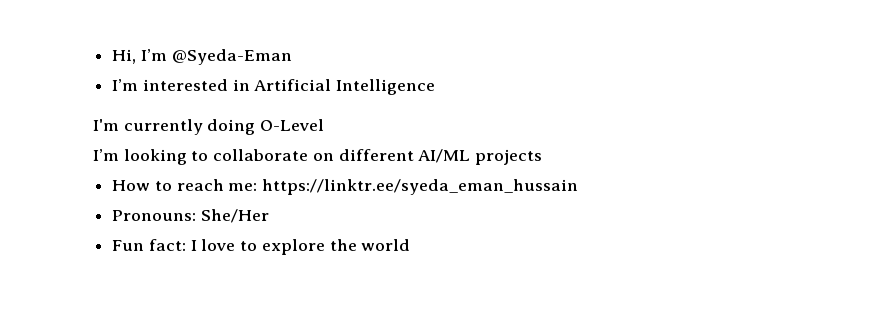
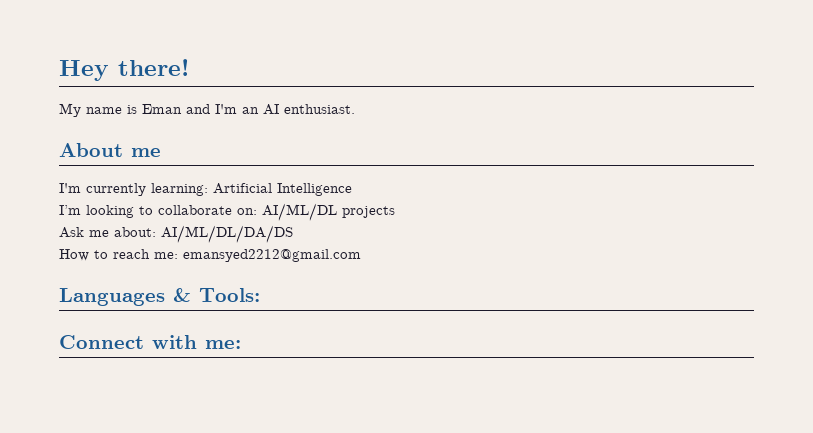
[112,49,292,65] [112,79,436,95] Hi, I’m @Syeda-Eman // I’m interested in Artificial Intelligence -> [59,59,189,81] [59,103,355,117] [59,143,161,157] Hey there! // My name is Eman and I'm an AI enthusiast. // About me
[207,119,325,135] doing O-Level -> [151,183,352,196] learning: Artificial Intelligence
[312,149,543,165] [112,179,579,195] [112,209,269,223] [112,239,411,255] on different AI/ML projects // How to reach me: https://linktr.ee/syeda_eman_hussain // Pronouns: She/Her // Fun fact: I love to explore the world -> [237,203,395,221] [59,225,293,243] [59,249,361,262] [59,288,260,306] [59,335,241,349] on: AI/ML/DL projects // Ask me about: AI/ML/DL/DA/DS // How to reach me: emansyed2212@gmail.com // Languages & Tools: // Connect with me:

